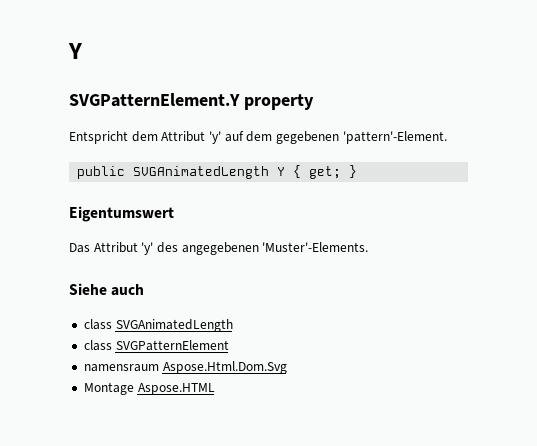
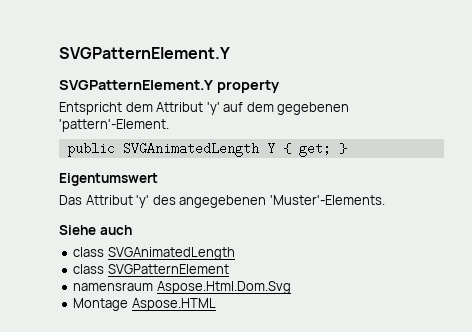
[68,43,83,59] Y -> [59,47,230,59] SVGPatternElement.Y

